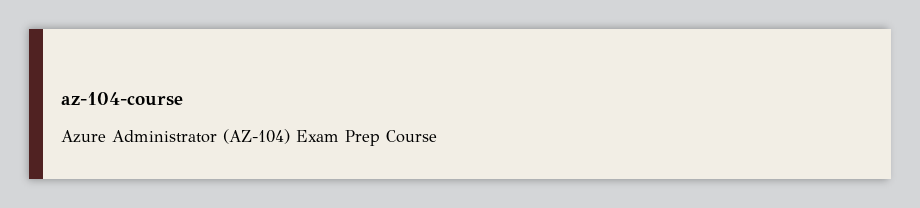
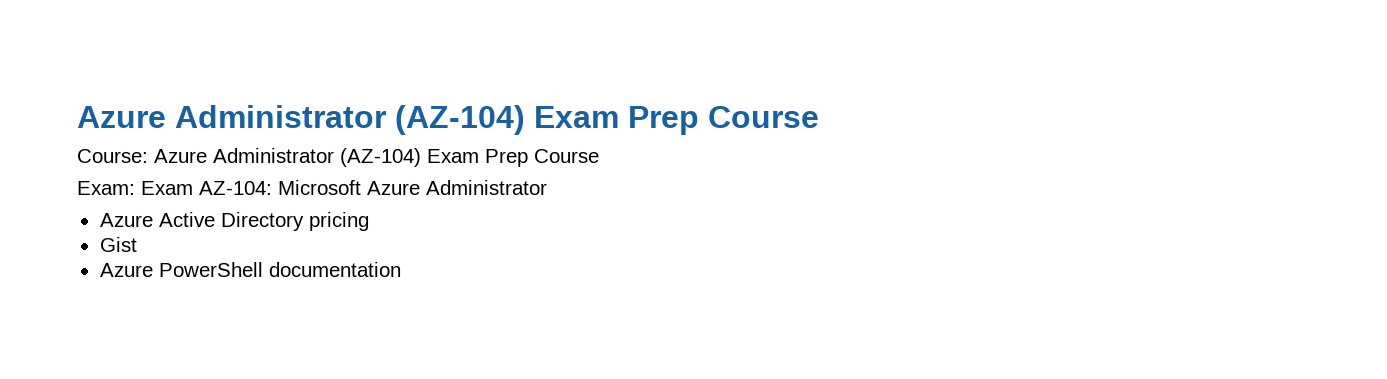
[61,92,183,106] [61,129,437,146] az-104-course // Azure Administrator (AZ-104) Exam Prep Course -> [77,105,819,135] [77,148,599,167] [77,180,547,195] [99,212,369,231] [99,237,137,252] [99,262,401,277] Azure Administrator (AZ-104) Exam Prep Course // Course: Azure Administrator (AZ-104) Exam Prep Course // Exam: Exam AZ-104: Microsoft Azure Administrator // Azure Active Directory pricing // Gist // Azure PowerShell documentation

